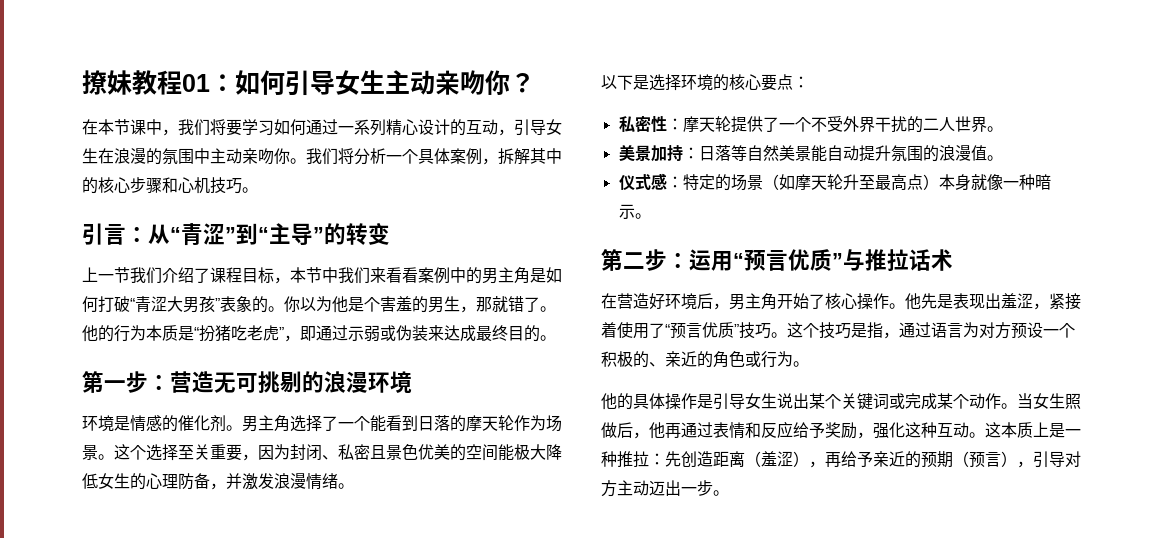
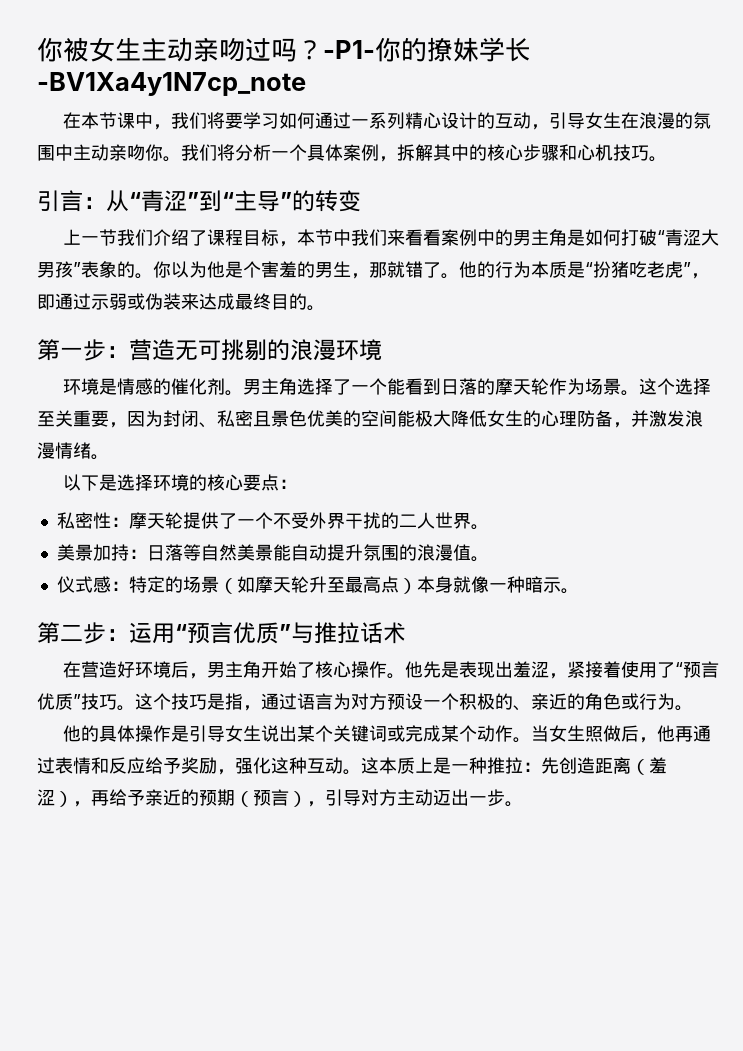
[82,70,535,96] 撩妹教程01：如何引导女生主动亲吻你？ -> [37,37,531,62] [37,72,306,96] 你被女生主动亲吻过吗？-P1-你的撩妹学长-BV1Xa4y1N7cp_note

